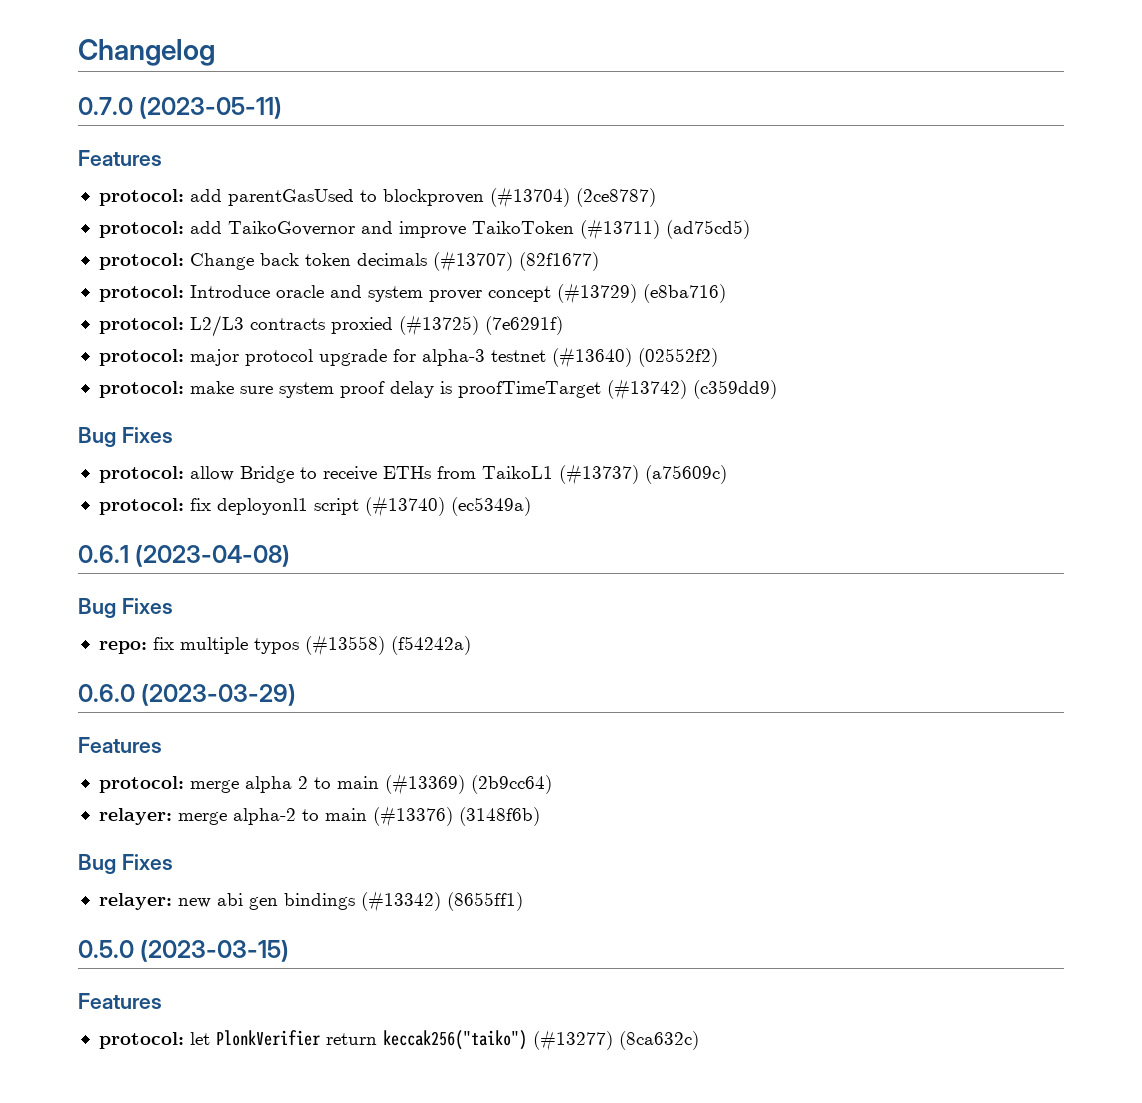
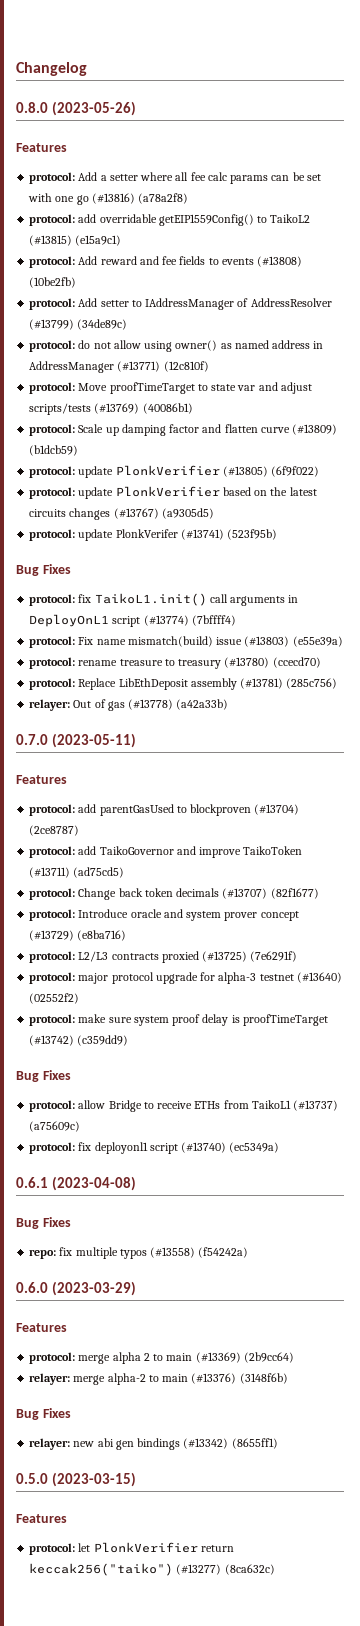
(215, 52) none -> [16,101,136,116] [16,143,67,152] [29,172,321,184] [28,193,189,205] [29,214,311,226] [29,235,122,246] [29,256,303,268] [29,277,77,288] [29,298,332,310] [29,319,128,330] [29,340,324,352] [29,361,209,373] [29,382,312,394] [29,403,193,415] [29,424,338,436] [29,445,79,456] [29,465,320,478] [29,486,317,499] [29,508,214,520] [29,529,278,541] [16,564,71,576] [29,593,299,606] [29,614,236,627] [29,636,343,648] [29,657,321,669] [29,678,338,690] [29,699,229,711] // 0.8.0 (2023-05-26) // Features // protocol: Add a setter where all fee calc params can be set with one go (#13816) (a78a2f8) // protocol: add overridable getEIP1559Config() to TaikoL2 (#13815) (e15a9c1) // protocol: Add reward and fee fields to events (#13808) (10be2fb) // protocol: Add setter to IAddressManager of AddressResolver (#13799) (34de89c) // protocol: do not allow using owner() as named address in AddressManager (#13771) (12c810f) // protocol: Move proofTimeTarget to state var and adjust scripts/tests (#13769) (40086b1) // protocol: Scale up damping factor and flatten curve (#13809) (b1dcb59) // protocol: update PlonkVerifier (#13805) (6f9f022) // protocol: update PlonkVerifier based on the latest circuits changes (#13767) (a9305d5) // protocol: update PlonkVerifer (#13741) (523f95b) // Bug Fixes // protocol: fix TaikoL1.init() call arguments in DeployOnL1 script (#13774) (7bffff4) // protocol: Fix name mismatch(build) issue (#13803) (e55e39a) // protocol: rename treasure to treasury (#13780) (ccecd70) // protocol: Replace LibEthDeposit assembly (#13781) (285c756) // relayer: Out of gas (#13778) (a42a33b)

